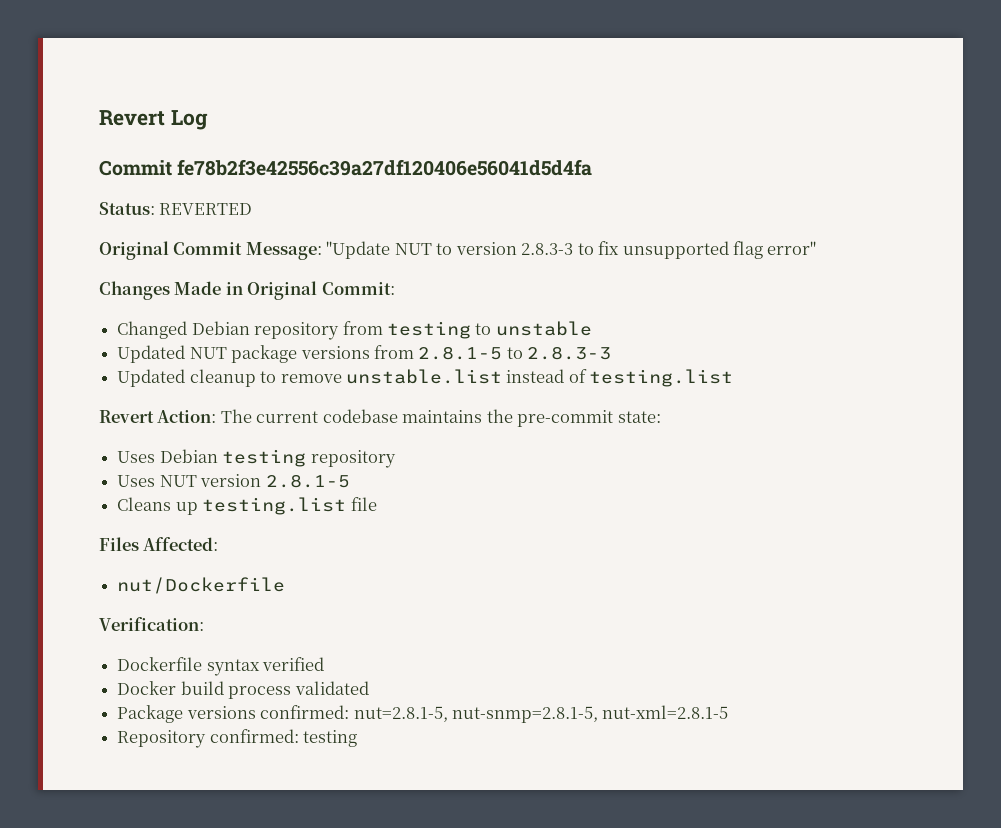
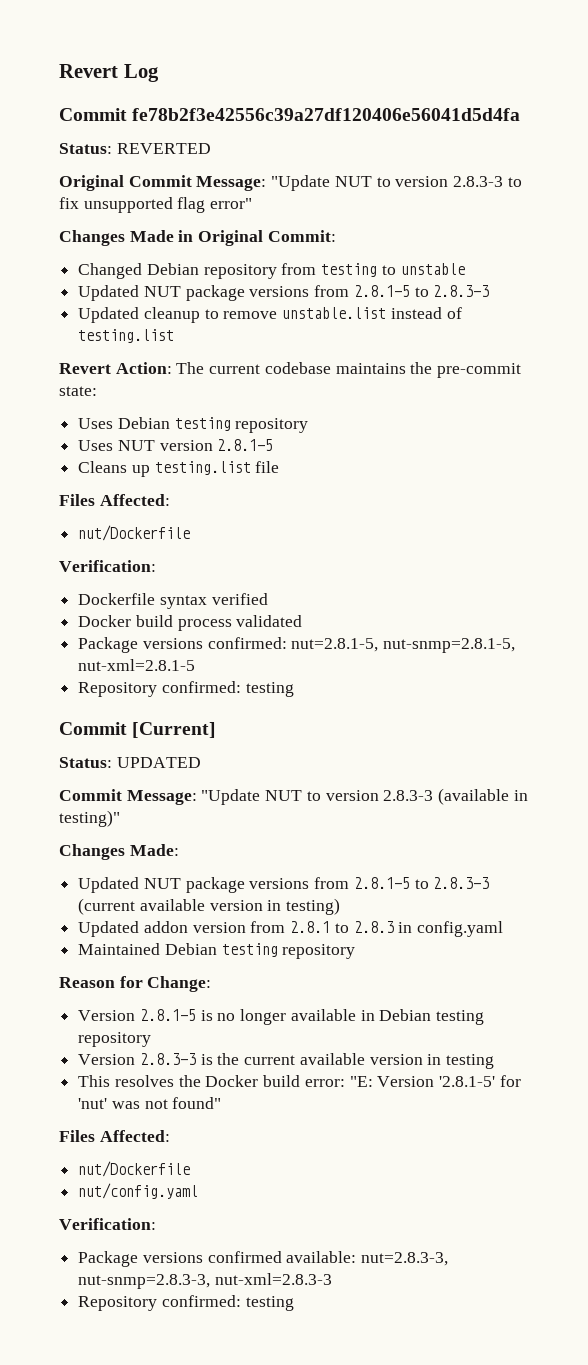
(358, 738) none -> [59,722,217,738] [59,757,201,768] [59,788,528,805] [59,810,120,827] [59,844,179,860] [78,877,490,893] [78,898,341,915] [78,921,504,937] [78,943,356,959] [59,976,212,992] [78,1009,485,1025] [78,1032,152,1047] [78,1053,495,1069] [78,1075,521,1087] [78,1097,222,1109] [59,1130,170,1142] [78,1161,191,1177] [78,1183,199,1199] [59,1218,156,1230] [78,1251,449,1267] [78,1273,332,1289] [78,1295,294,1311] // Commit [Current] // Status: UPDATED // Commit Message: "Update NUT to version 2.8.3-3 (available in testing)" // Changes Made: // Updated NUT package versions from 2.8.1-5 to 2.8.3-3 (current available version in testing) // Updated addon version from 2.8.1 to 2.8.3 in config.yaml // Maintained Debian testing repository // Reason for Change: // Version 2.8.1-5 is no longer available in Debian testing repository // Version 2.8.3-3 is the current available version in testing // This resolves the Docker build error: "E: Version '2.8.1-5' for 'nut' was not found" // Files Affected: // nut/Dockerfile // nut/config.yaml // Verification: // Package versions confirmed available: nut=2.8.3-3, nut-snmp=2.8.3-3, nut-xml=2.8.3-3 // Repository confirmed: testing

